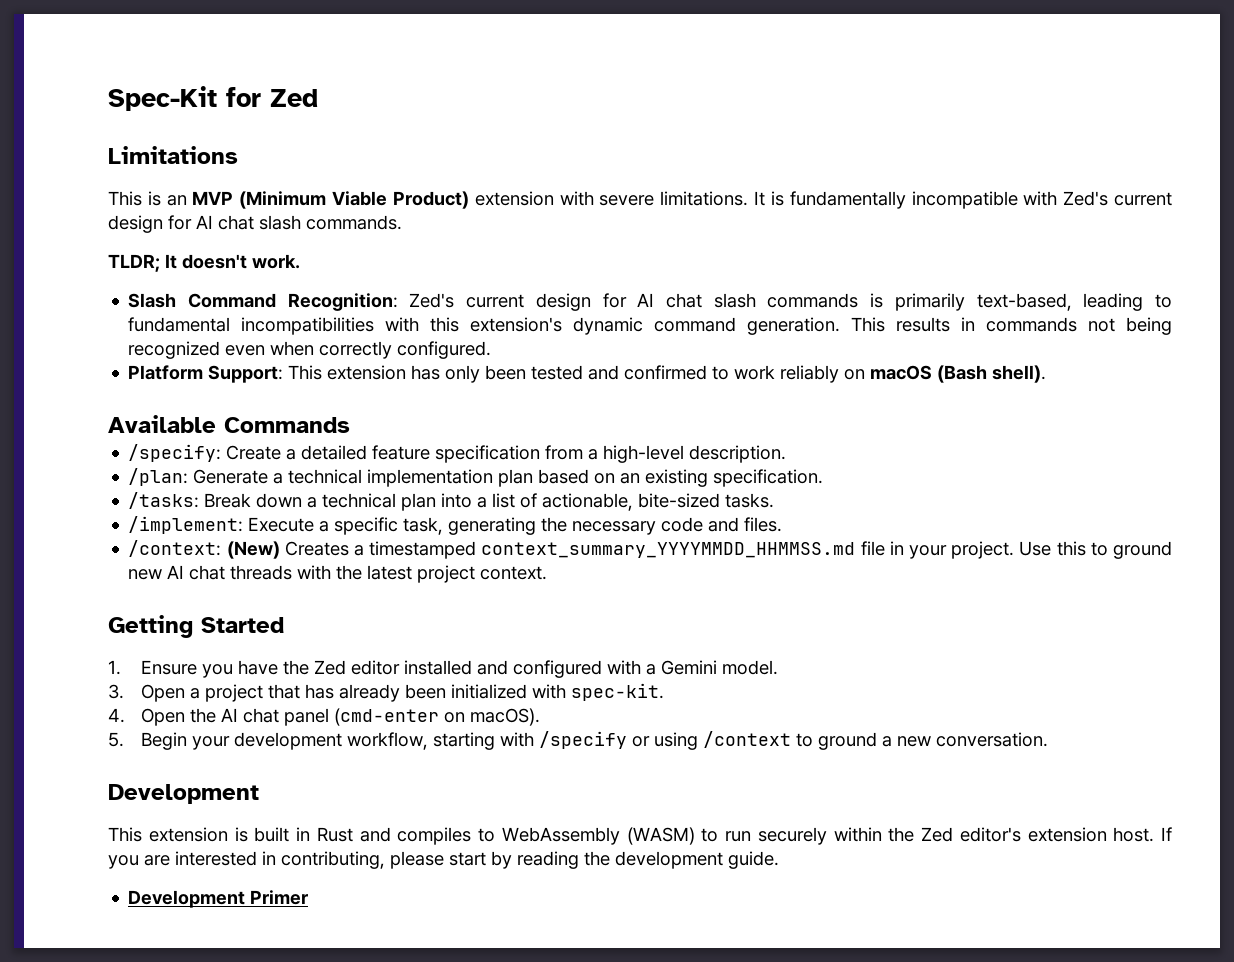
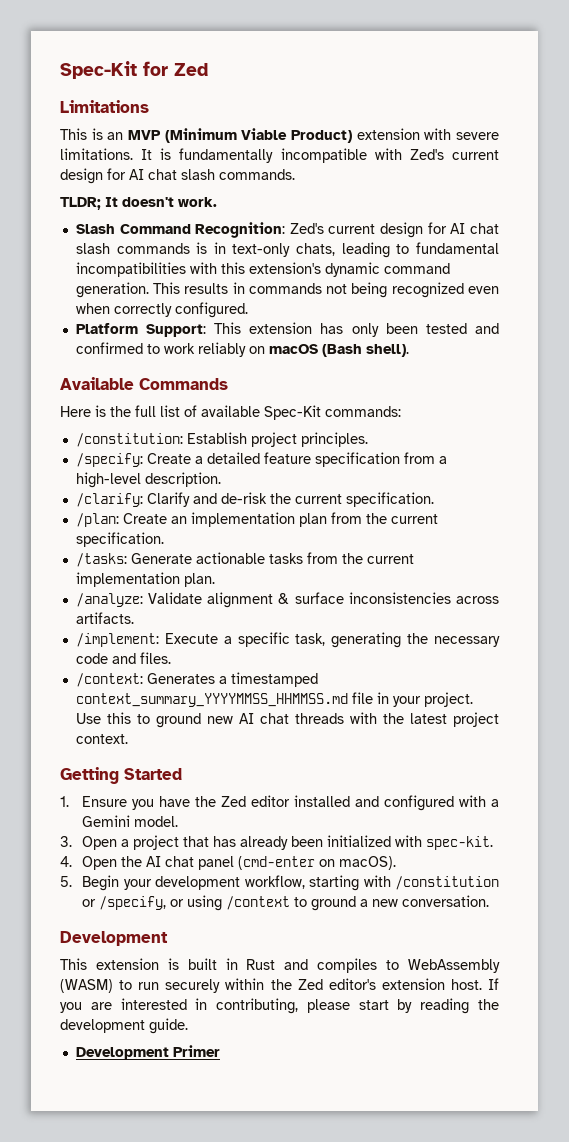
[894,293,1072,311] primarily text-based, -> [213,242,336,257] in text-only chats,
(350, 425) none -> [60,405,401,420] [75,432,368,447] // Here is the full list of available Spec-Kit commands: // /constitution: Establish project principles.
[128,468,824,487] [128,492,775,511] /plan: Generate a technical implementation plan based on an existing specification. // /tasks: Break down a technical plan into a list of actionable, bite-sized tasks. -> [75,492,434,507] [75,512,438,527] [75,532,164,547] [75,552,414,567] [75,572,215,587] [75,592,500,608] [75,612,134,624] /clarify: Clarify and de-risk the current specification. // /plan: Create an implementation plan from the current specification. // /tasks: Generate actionable tasks from the current implementation plan. // /analyze: Validate alignment & surface inconsistencies across artifacts.
[226,541,349,559] (New) Creates -> [146,673,215,684] Generates
[481,542,856,558] context_summary_YYYYMMDD_HHMMSS.md -> [75,693,348,707] context_summary_YYYYMMSS_HHMMSS.md
[538,731,627,749] /specify -> [394,876,499,890] [82,896,167,910] /constitution or /specify,

